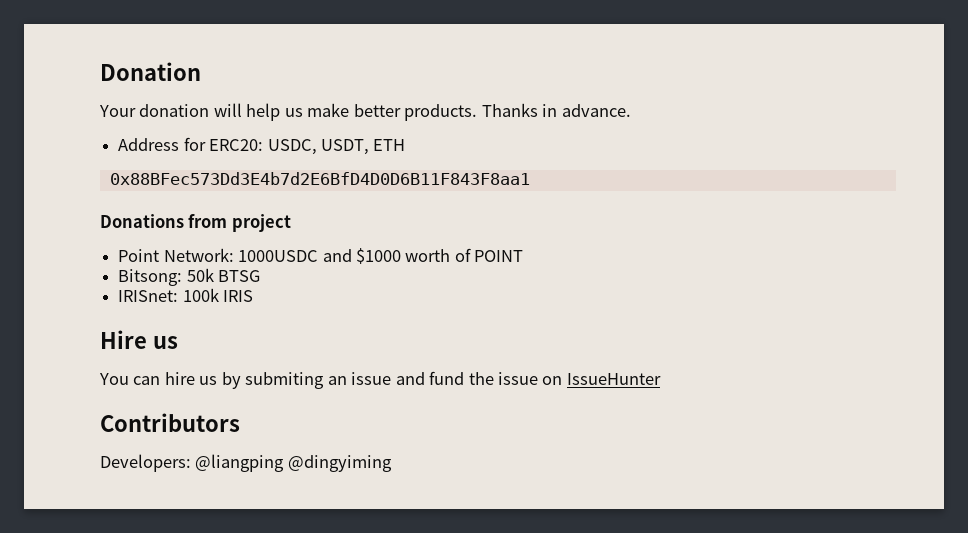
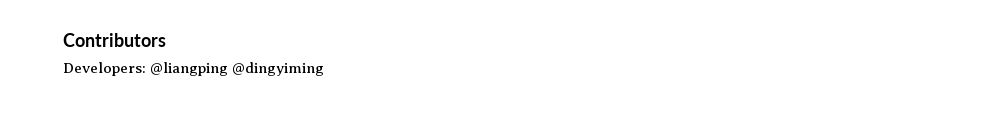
[100,62,201,81] [99,103,631,121] [118,137,406,155] [109,172,530,185] [100,214,291,232] [118,248,524,264] [118,268,261,286] [118,288,254,302] [100,330,178,349] [99,371,661,389] Donation // Your donation will help us make better products. Thanks in advance. // Address for ERC20: USDC, USDT, ETH // 0x88BFec573Dd3E4b7d2E6BfD4D0D6B11F843F8aa1 // Donations from project // Point Network: 1000USDC and $1000 worth of POINT // Bitsong: 50k BTSG // IRISnet: 100k IRIS // Hire us // You can hire us by submiting an issue and fund the issue on IssueHunter // -> (63, 40) none

